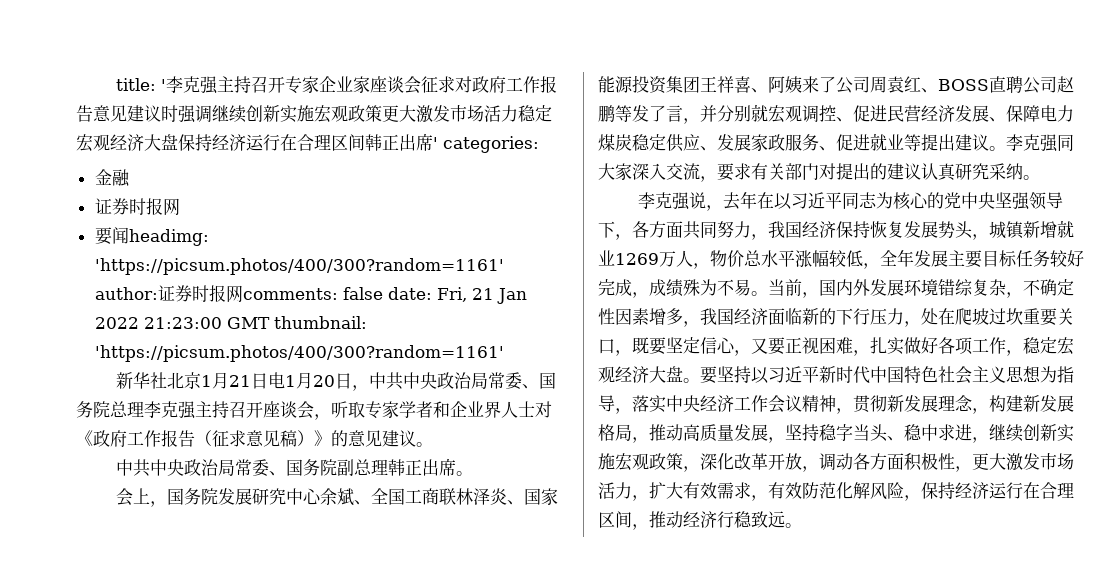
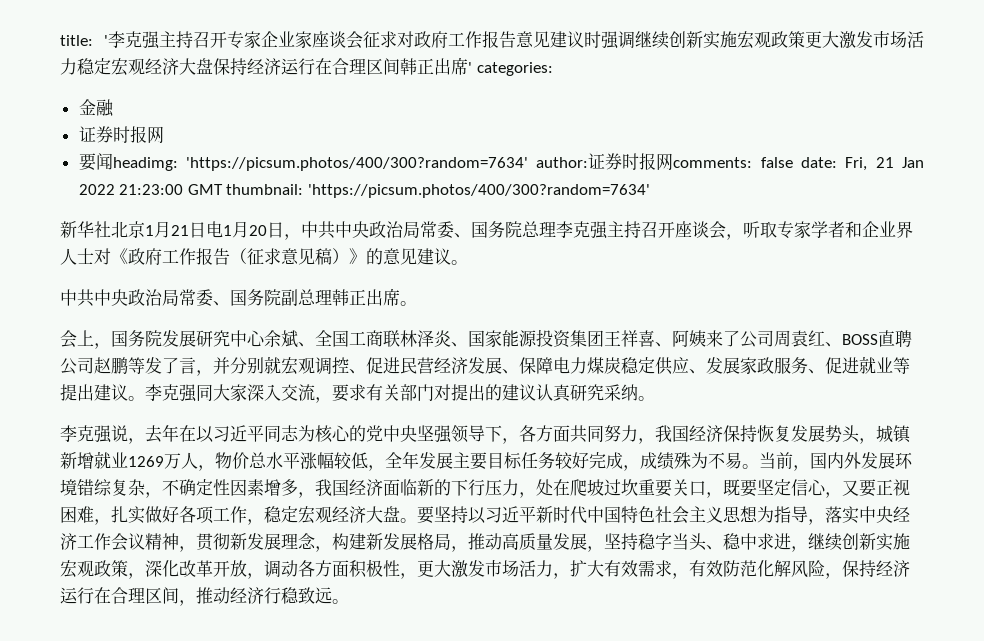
[94,258,504,275] 'https://picsum.photos/400/300?random=1161' -> [186,157,529,171] 'https://picsum.photos/400/300?random=7634'
[94,345,504,362] 'https://picsum.photos/400/300?random=1161' -> [308,184,651,198] 'https://picsum.photos/400/300?random=7634'

